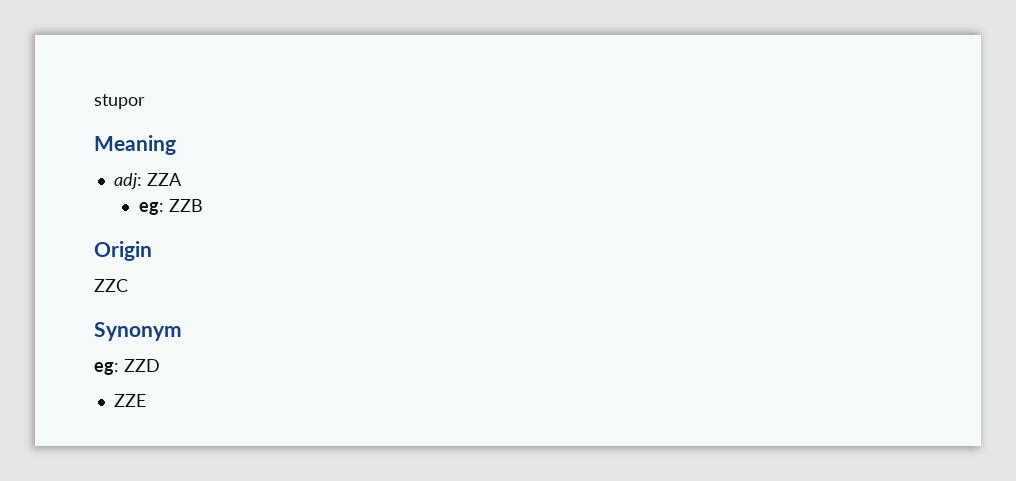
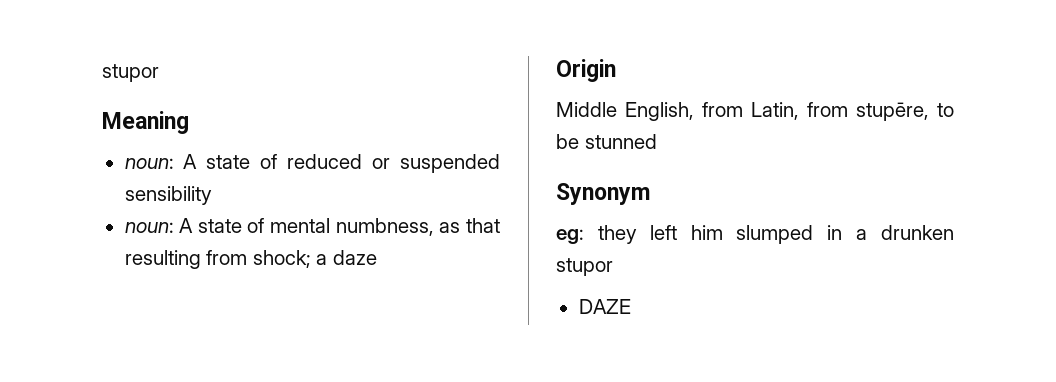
[113,173,182,189] [138,199,203,215] [94,241,152,261] [94,279,128,292] [94,322,182,341] [94,359,160,375] [113,394,146,407] adj: ZZA // eg: ZZB // Origin // ZZC // Synonym // eg: ZZD // ZZE -> [124,154,501,173] [124,186,212,205] [124,218,500,236] [124,250,377,269] [556,59,616,82] [556,102,954,121] [556,134,657,149] [556,183,650,205] [556,225,954,244] [556,258,613,276] [578,299,631,314] noun: A state of reduced or suspended sensibility // noun: A state of mental numbness, as that resulting from shock; a daze // Origin // Middle English, from Latin, from stupēre, to be stunned // Synonym // eg: they left him slumped in a drunken stupor // DAZE

